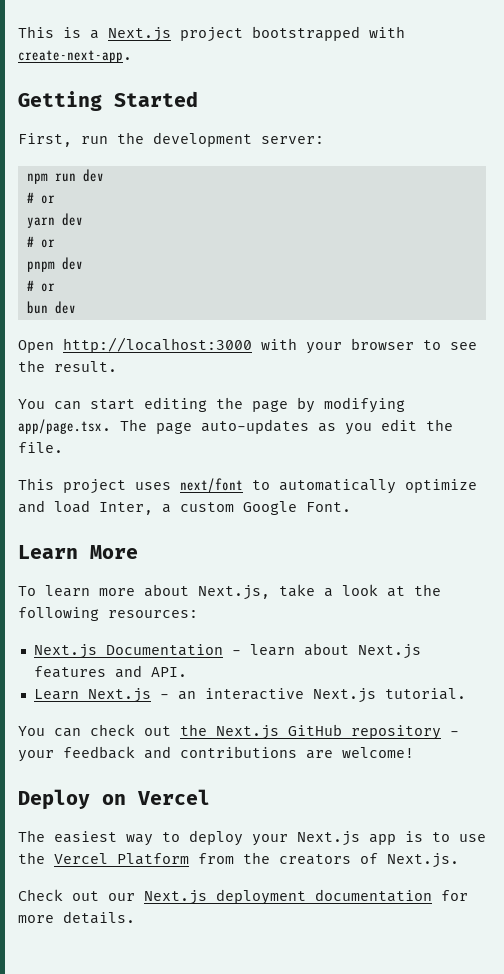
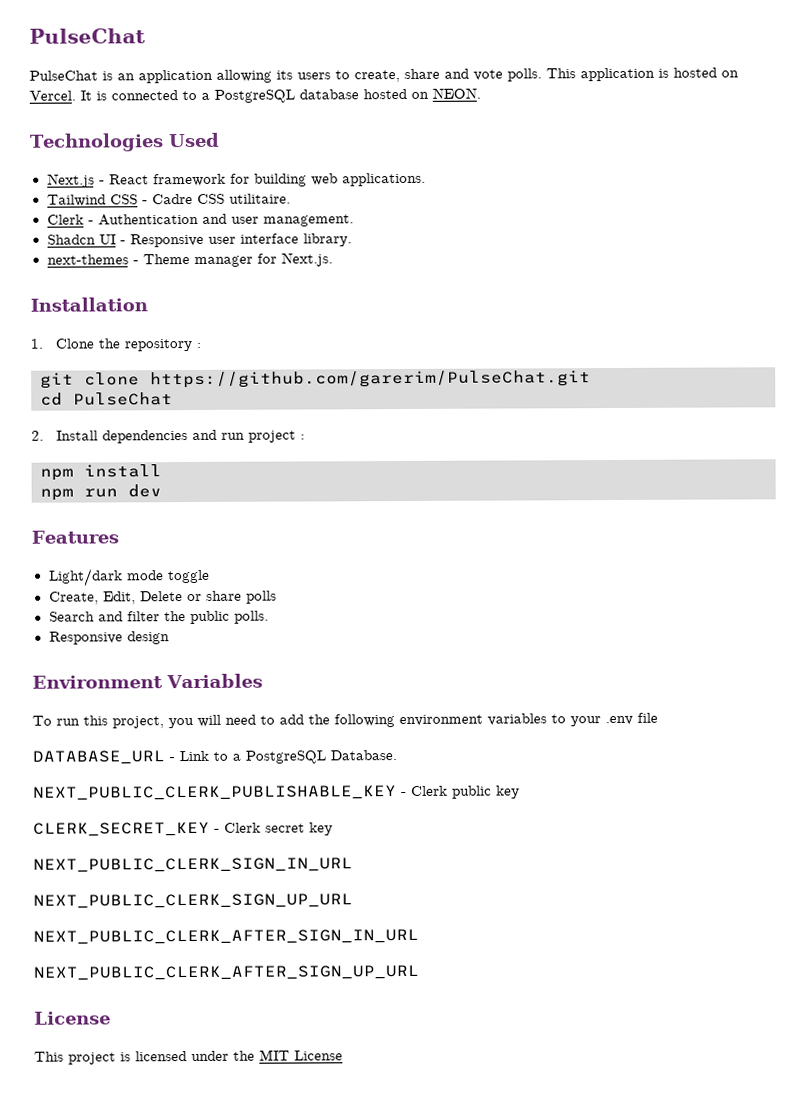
[18,26,405,42] [18,50,132,63] [18,91,198,111] [18,132,324,147] [26,169,104,184] [26,192,55,204] [26,213,83,228] [26,236,55,248] [26,257,83,272] [26,280,55,292] [26,301,76,314] [18,337,477,354] [18,360,117,372] [18,397,405,413] [18,419,453,435] [18,442,63,453] [18,478,477,494] [18,500,351,515] [18,545,138,559] [18,584,441,600] [18,607,198,621] [33,643,421,659] [33,665,187,678] [33,688,466,703] [18,724,459,740] [18,746,414,762] [18,789,210,810] [18,830,486,846] [18,852,459,868] [18,889,468,905] [18,911,135,924] This is a Next.js project bootstrapped with create-next-app. // Getting Started // First, run the development server: // npm run dev // # or // yarn dev // # or // pnpm dev // # or // bun dev // Open http://localhost:3000 with your browser to see the result. // You can start editing the page by modifying app/page.tsx. The page auto-updates as you edit the file. // This project uses next/font to automatically optimize and load Inter, a custom Google Font. // Learn More // To learn more about Next.js, take a look at the following resources: // Next.js Documentation - learn about Next.js features and API. // Learn Next.js - an interactive Next.js tutorial. // You can check out the Next.js GitHub repository - your feedback and contributions are welcome! // Deploy on Vercel // The easiest way to deploy your Next.js app is to use the Vercel Platform from the creators of Next.js. // Check out our Next.js deployment documentation for more details. -> [29,28,146,44] [29,67,739,84] [29,87,481,103] [29,132,220,152] [46,172,426,188] [46,193,291,207] [46,213,354,227] [46,233,352,248] [46,252,333,267] [30,297,148,312] [30,338,201,352] [40,370,591,389] [40,392,173,406] [31,429,305,444] [40,464,162,481] [40,484,162,501] [31,530,119,544] [48,568,210,587] [48,590,277,605] [48,610,269,625] [48,631,170,645] [32,673,263,689] [32,712,658,729] [32,750,397,765] [33,785,520,801] [33,821,333,837] [33,857,353,873] [33,893,353,909] [33,928,419,945] [33,964,419,981] [34,1011,111,1025] [34,1049,343,1065] PulseChat // PulseChat is an application allowing its users to create, share and vote polls. This application is hosted on Vercel. It is connected to a PostgreSQL database hosted on NEON. // Technologies Used // Next.js - React framework for building web applications. // Tailwind CSS - Cadre CSS utilitaire. // Clerk - Authentication and user management. // Shadcn UI - Responsive user interface library. // next-themes - Theme manager for Next.js. // Installation // 1. Clone the repository : // git clone https://github.com/garerim/PulseChat.git // cd PulseChat // 2. Install dependencies and run project : // npm install // npm run dev // Features // Light/dark mode toggle // Create, Edit, Delete or share polls // Search and filter the public polls. // Responsive design // Environment Variables // To run this project, you will need to add the following environment variables to your .env file // DATABASE_URL - Link to a PostgreSQL Database. // NEXT_PUBLIC_CLERK_PUBLISHABLE_KEY - Clerk public key // CLERK_SECRET_KEY - Clerk secret key // NEXT_PUBLIC_CLERK_SIGN_IN_URL // NEXT_PUBLIC_CLERK_SIGN_UP_URL // NEXT_PUBLIC_CLERK_AFTER_SIGN_IN_URL // NEXT_PUBLIC_CLERK_AFTER_SIGN_UP_URL // License // This project is licensed under the MIT License

